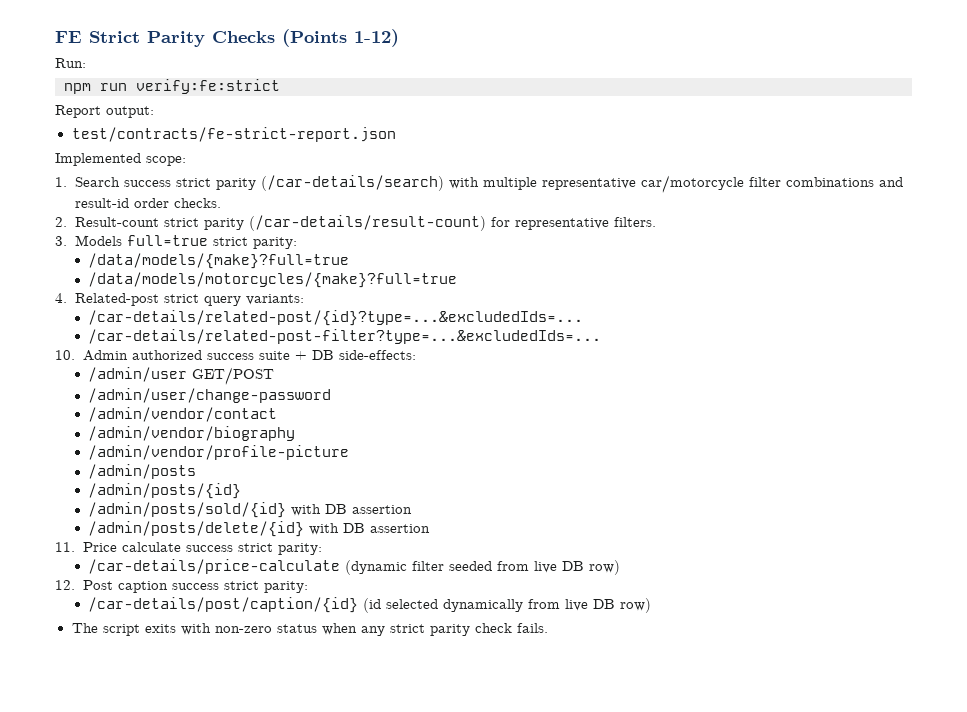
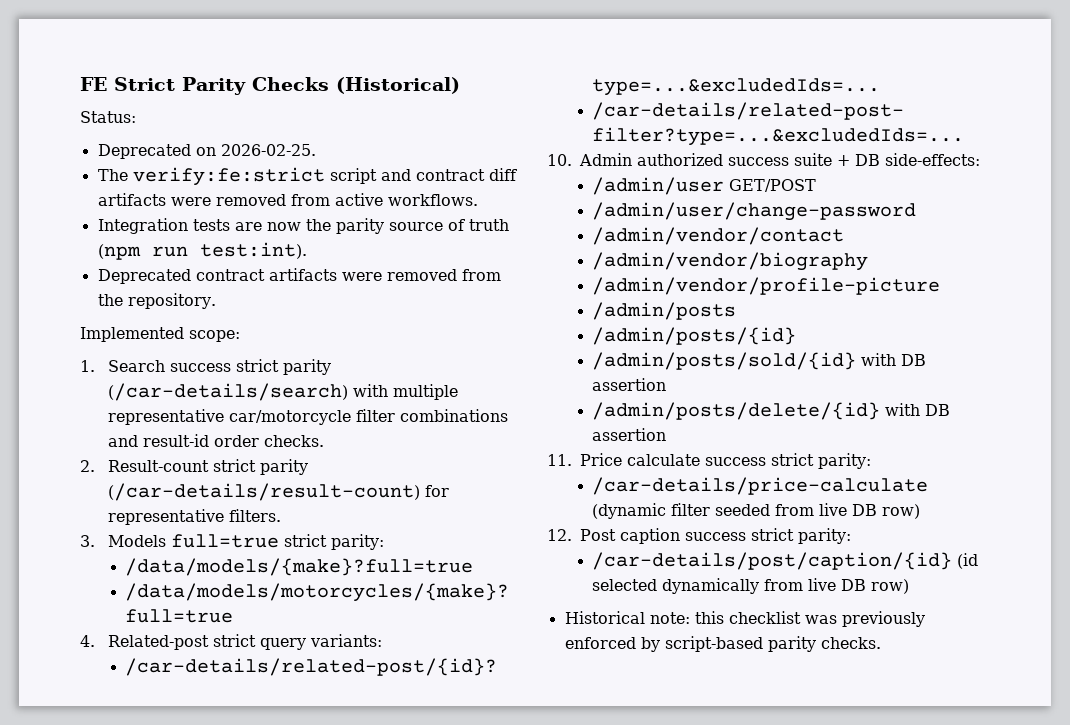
[282,29,399,47] [55,58,86,68] [64,79,280,94] [55,105,154,118] [71,127,396,142] (Points 1-12) // Run: // npm run verify:fe:strict // Report output: // test/contracts/fe-strict-report.json -> [336,77,460,94] [80,111,136,123] [97,144,316,159] [97,167,517,186] [97,193,478,206] [97,218,509,234] [97,242,307,260] [97,268,501,284] [97,293,216,309] (Historical) // Status: // Deprecated on 2026-02-25. // The verify:fe:strict script and contract diff artifacts were removed from active workflows. // Integration tests are now the parity source of truth (npm run test:int). // Deprecated contract artifacts were removed from the repository.
[71,623,548,636] The script exits with non-zero status when any strict parity check fails. -> [564,611,925,627] [564,636,881,652] Historical note: this checklist was previously enforced by script-based parity checks.

